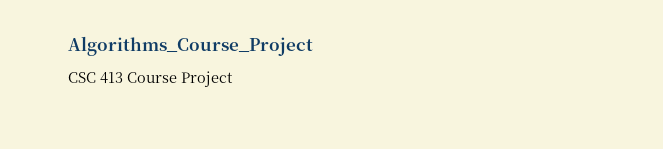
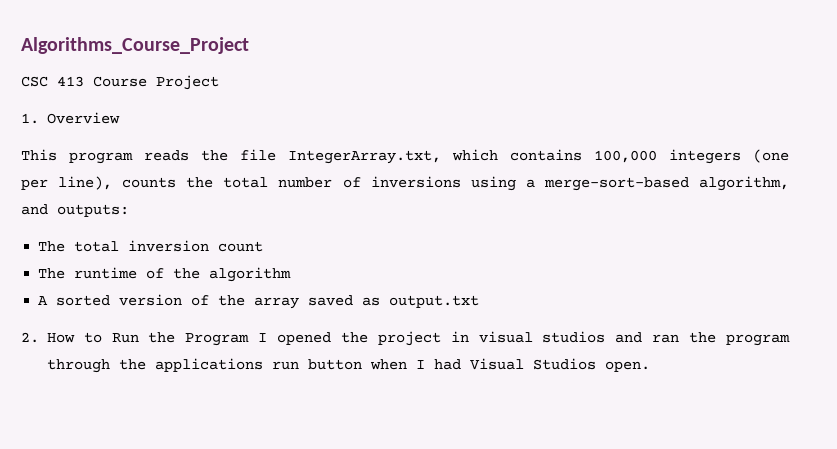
(233, 79) none -> [21,112,120,124] [21,149,789,164] [21,176,789,191] [21,204,129,217] [38,240,264,252] [38,267,292,282] [38,294,480,309] [21,331,790,346] [46,358,650,373] // 1. Overview // This program reads the file IntegerArray.txt, which contains 100,000 integers (one per line), counts the total number of inversions using a merge-sort–based algorithm, and outputs: // The total inversion count // The runtime of the algorithm // A sorted version of the array saved as output.txt // 2. How to Run the Program I opened the project in visual studios and ran the program through the applications run button when I had Visual Studios open.

